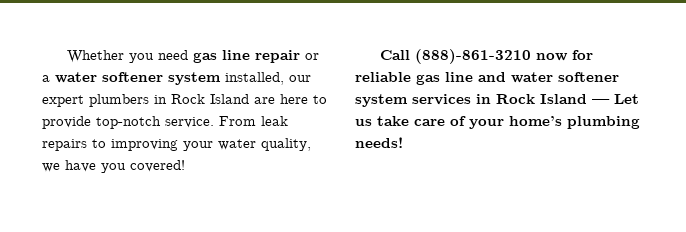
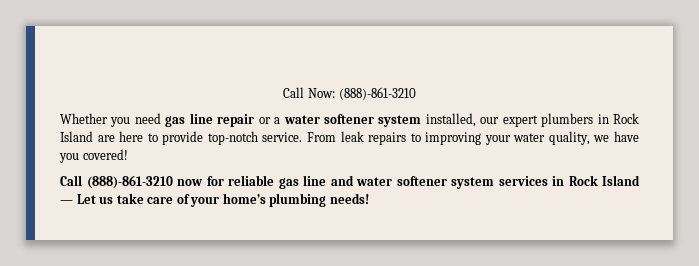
(67, 56) none -> [283,87,416,100] Call Now: (888)-861-3210 //

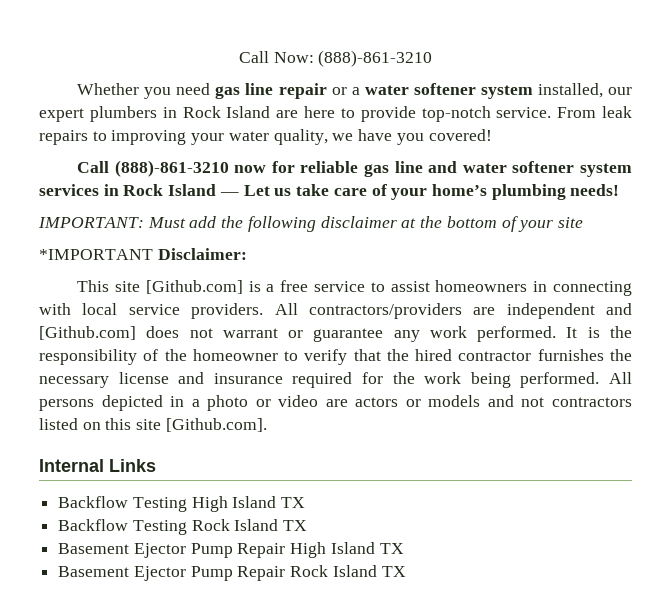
(369, 198) none -> [38,216,583,232] [39,248,247,260] [77,280,632,296] [39,303,632,319] [39,326,632,342] [39,349,632,365] [39,372,633,388] [39,395,633,411] [39,418,267,432] [39,459,156,472] [58,496,306,512] [58,519,308,535] [58,542,404,558] [58,565,406,581] // IMPORTANT: Must add the following disclaimer at the bottom of your site // *IMPORTANT Disclaimer: // This site [Github.com] is a free service to assist homeowners in connecting with local service providers. All contractors/providers are independent and [Github.com] does not warrant or guarantee any work performed. It is the responsibility of the homeowner to verify that the hired contractor furnishes the necessary license and insurance required for the work being performed. All persons depicted in a photo or video are actors or models and not contractors listed on this site [Github.com]. // Internal Links // Backflow Testing High Island TX // Backflow Testing Rock Island TX // Basement Ejector Pump Repair High Island TX // Basement Ejector Pump Repair Rock Island TX

